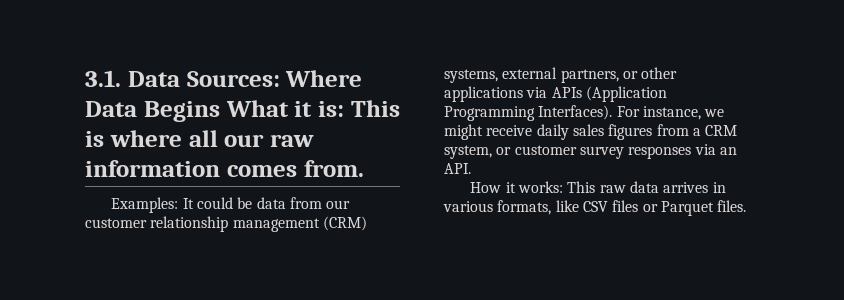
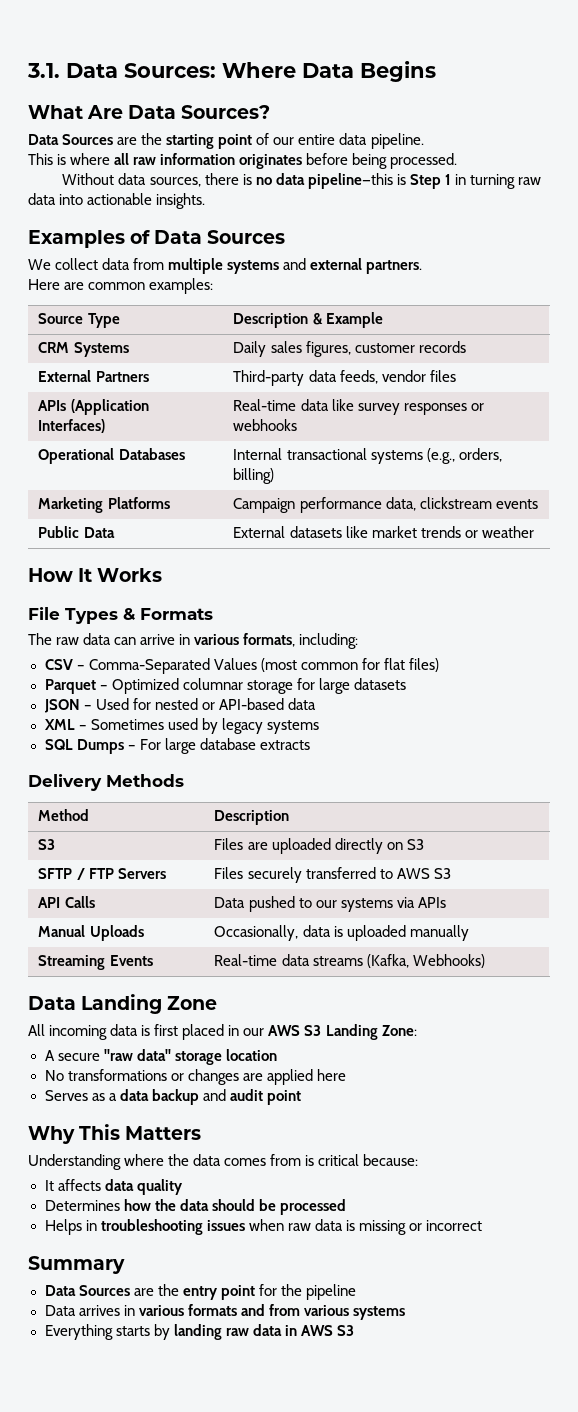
[225,100,344,117] What it is: -> [28,105,271,119] [28,133,424,149] // What Are Data Sources? // Data Sources are the starting point of our entire data pipeline. //
[224,134,265,147] our -> (130, 159) none
[226,160,364,177] [111,197,351,213] [85,216,367,232] [444,67,678,83] [444,86,667,102] [444,105,725,121] [444,124,738,140] [444,144,737,159] [444,163,471,174] [470,181,726,193] [443,200,747,216] comes from. // Examples: It could be data from our customer relationship management (CRM) systems, external partners, or other applications via APIs (Application Programming Interfaces). For instance, we might receive daily sales figures from a CRM system, or customer survey responses via an API. // How it works: This raw data arrives in various formats, like CSV files or Parquet files. -> [239,153,458,169] [62,173,542,189] [28,193,206,209] [28,230,286,248] [28,258,423,274] [28,278,214,294] [38,313,121,328] [233,312,383,328] [38,342,129,357] [233,341,466,357] [38,370,149,382] [233,370,456,386] [38,399,149,415] [38,419,106,433] [233,399,484,415] [233,419,298,431] [38,448,185,464] [233,448,502,464] [233,468,275,484] [38,497,170,513] [233,497,538,513] [38,526,115,538] [233,526,534,538] [28,568,163,582] [28,607,213,624] [28,633,359,649] [44,658,439,674] [44,678,406,694] [43,698,316,713] [43,718,319,734] [44,738,310,754] [28,774,184,791] [38,809,90,821] [214,810,290,825] [38,839,56,850] [214,838,424,854] [38,868,166,880] [214,867,451,883] [38,896,95,908] [214,896,446,912] [38,925,144,941] [214,925,469,941] [38,955,153,970] [214,954,485,968] [28,994,218,1014] [28,1024,417,1040] [44,1049,277,1065] [44,1069,346,1085] [44,1089,301,1105] [28,1124,202,1144] [28,1154,419,1170] [44,1179,183,1195] [44,1199,346,1215] [44,1219,483,1235] [28,1256,125,1274] [44,1284,356,1300] [44,1304,405,1320] [44,1324,354,1340] originates before being processed. // Without data sources, there is no data pipeline—this is Step 1 in turning raw data into actionable insights. // Examples of Data Sources // We collect data from multiple systems and external partners. // Here are common examples: // Source Type | Description & Example // CRM Systems | Daily sales figures, customer records // External Partners | Third-party data feeds, vendor files // APIs (Application Interfaces) | Real-time data like survey responses or webhooks // Operational Databases | Internal transactional systems (e.g., orders, billing) // Marketing Platforms | Campaign performance data, clickstream events // Public Data | External datasets like market trends or weather // How It Works // File Types & Formats // The raw data can arrive in various formats, including: // CSV – Comma-Separated Values (most common for flat files) // Parquet – Optimized columnar storage for large datasets // JSON – Used for nested or API-based data // XML – Sometimes used by legacy systems // SQL Dumps – For large database extracts // Delivery Methods // Method | Description // S3 | Files are uploaded directly on S3 // SFTP / FTP Servers | Files securely transferred to AWS S3 // API Calls | Data pushed to our systems via APIs // Manual Uploads | Occasionally, data is uploaded manually // Streaming Events | Real-time data streams (Kafka, Webhooks) // Data Landing Zone // All incoming data is first placed in our AWS S3 Landing Zone: // A secure "raw data" storage location // No transformations or changes are applied here // Serves as a data backup and audit point // Why This Matters // Understanding where the data comes from is critical because: // It affects data quality // Determines how the data should be processed // Helps in troubleshooting issues when raw data is missing or incorrect // Summary // Data Sources are the entry point for the pipeline // Data arrives in various formats and from various systems // Everything starts by landing raw data in AWS S3

